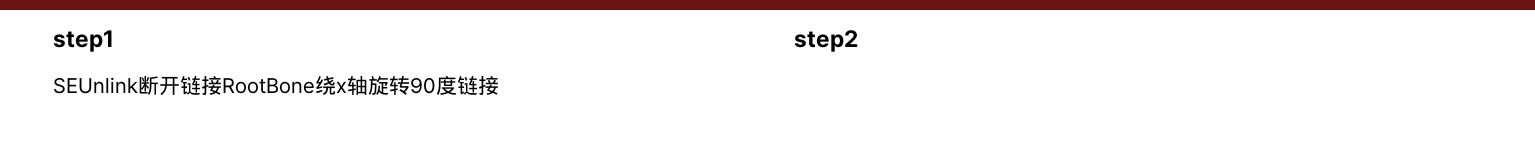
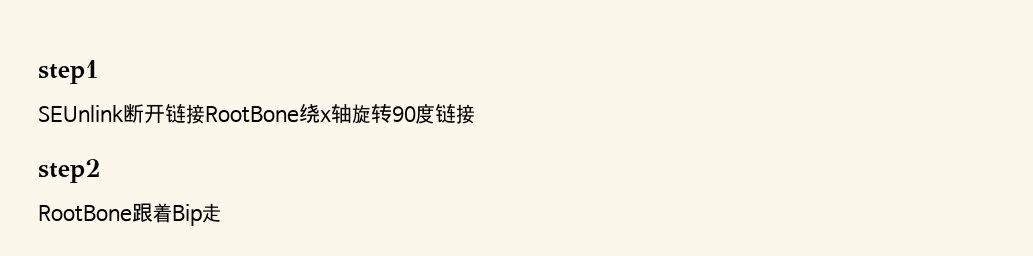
(858, 41) none -> [38,203,221,226] // RootBone跟着Bip走

